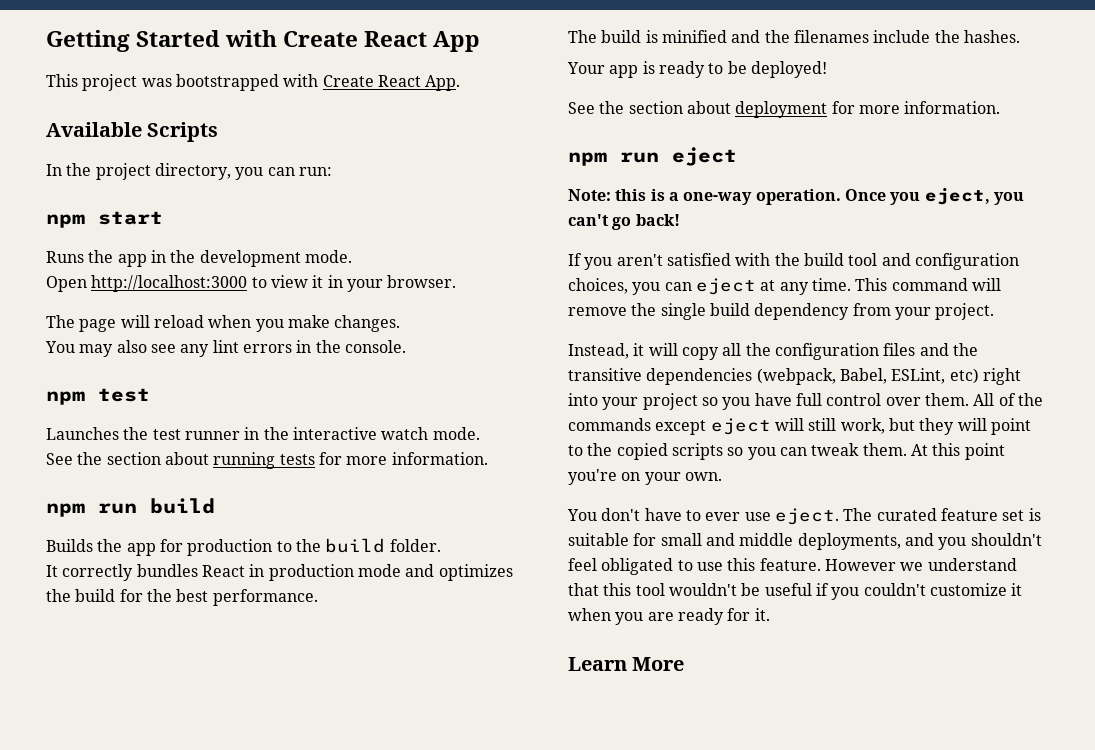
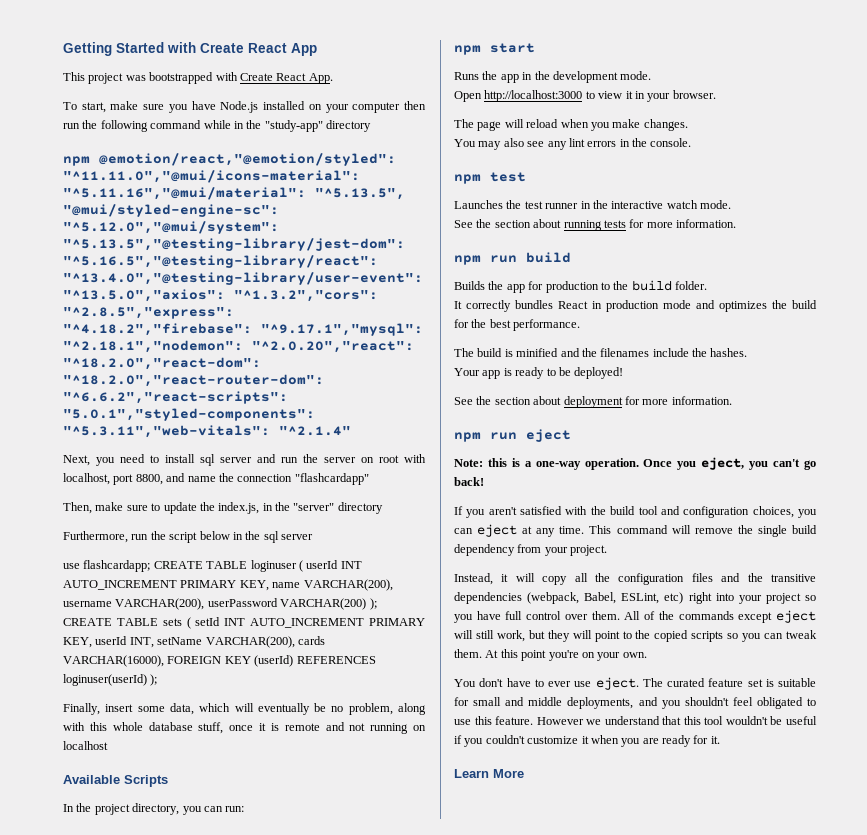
(461, 83) none -> [63,101,427,113] [63,120,371,132] [63,153,396,166] [63,170,360,183] [63,187,405,200] [63,204,279,217] [63,221,279,234] [63,238,405,251] [63,255,378,268] [63,272,423,285] [63,289,378,302] [63,307,234,319] [63,323,423,336] [63,340,414,353] [63,357,261,370] [63,374,324,387] [63,391,288,404] [63,408,315,421] [63,425,351,438] [63,454,426,466] [63,473,369,485] [63,502,383,514] [63,531,313,543] [63,560,362,572] [63,579,393,591] [63,598,377,610] [63,617,425,629] [63,636,325,648] [63,655,376,667] [63,674,158,686] [63,703,427,715] [63,722,426,734] [63,741,108,750] // To start, make sure you have Node.js installed on your computer then run the following command while in the "study-app" directory // npm @emotion/react,"@emotion/styled": "^11.11.0","@mui/icons-material": "^5.11.16","@mui/material": "^5.13.5", "@mui/styled-engine-sc": "^5.12.0","@mui/system": "^5.13.5","@testing-library/jest-dom": "^5.16.5","@testing-library/react": "^13.4.0","@testing-library/user-event": "^13.5.0","axios": "^1.3.2","cors": "^2.8.5","express": "^4.18.2","firebase": "^9.17.1","mysql": "^2.18.1","nodemon": "^2.0.20","react": "^18.2.0","react-dom": "^18.2.0","react-router-dom": "^6.6.2","react-scripts": "5.0.1","styled-components": "^5.3.11","web-vitals": "^2.1.4" // Next, you need to install sql server and run the server on root with localhost, port 8800, and name the connection "flashcardapp" // Then, make sure to update the index.js, in the "server" directory // Furthermore, run the script below in the sql server // use flashcardapp; CREATE TABLE loginuser ( userId INT AUTO_INCREMENT PRIMARY KEY, name VARCHAR(200), username VARCHAR(200), userPassword VARCHAR(200) ); CREATE TABLE sets ( setId INT AUTO_INCREMENT PRIMARY KEY, userId INT, setName VARCHAR(200), cards VARCHAR(16000), FOREIGN KEY (userId) REFERENCES loginuser(userId) ); // Finally, insert some data, which will eventually be no problem, along with this whole database stuff, once it is remote and not running on localhost

